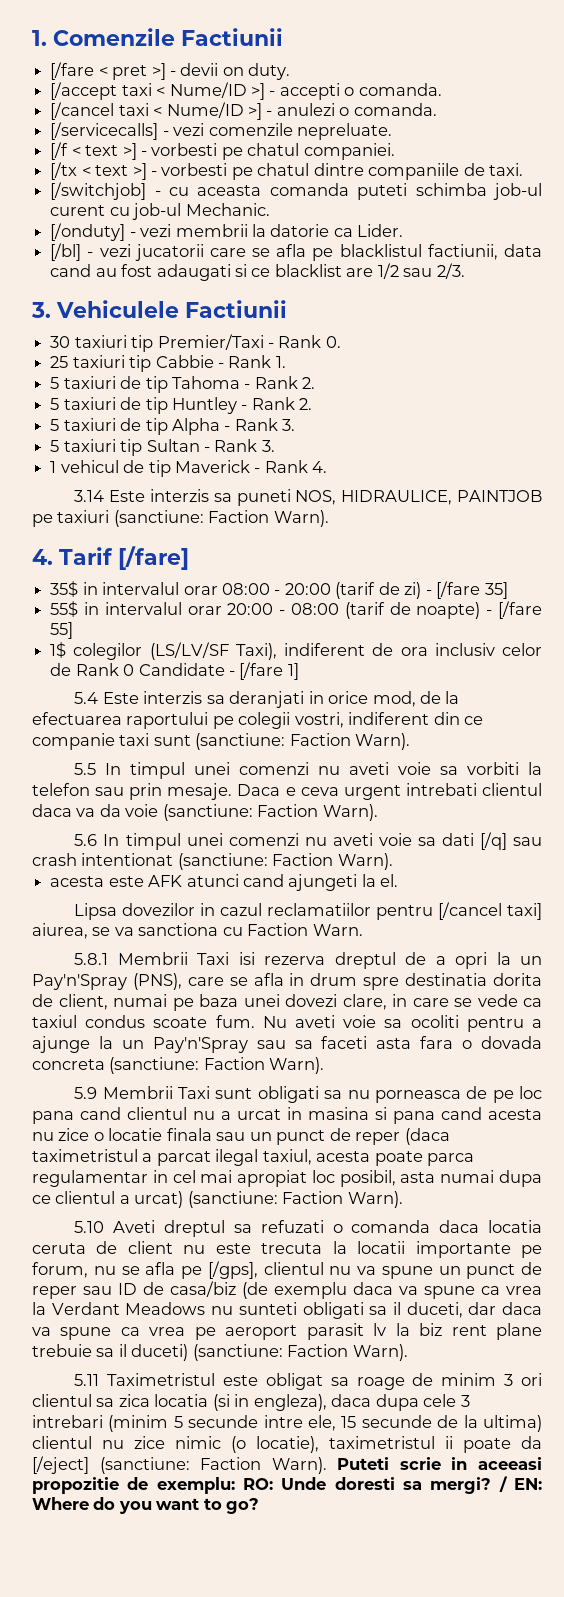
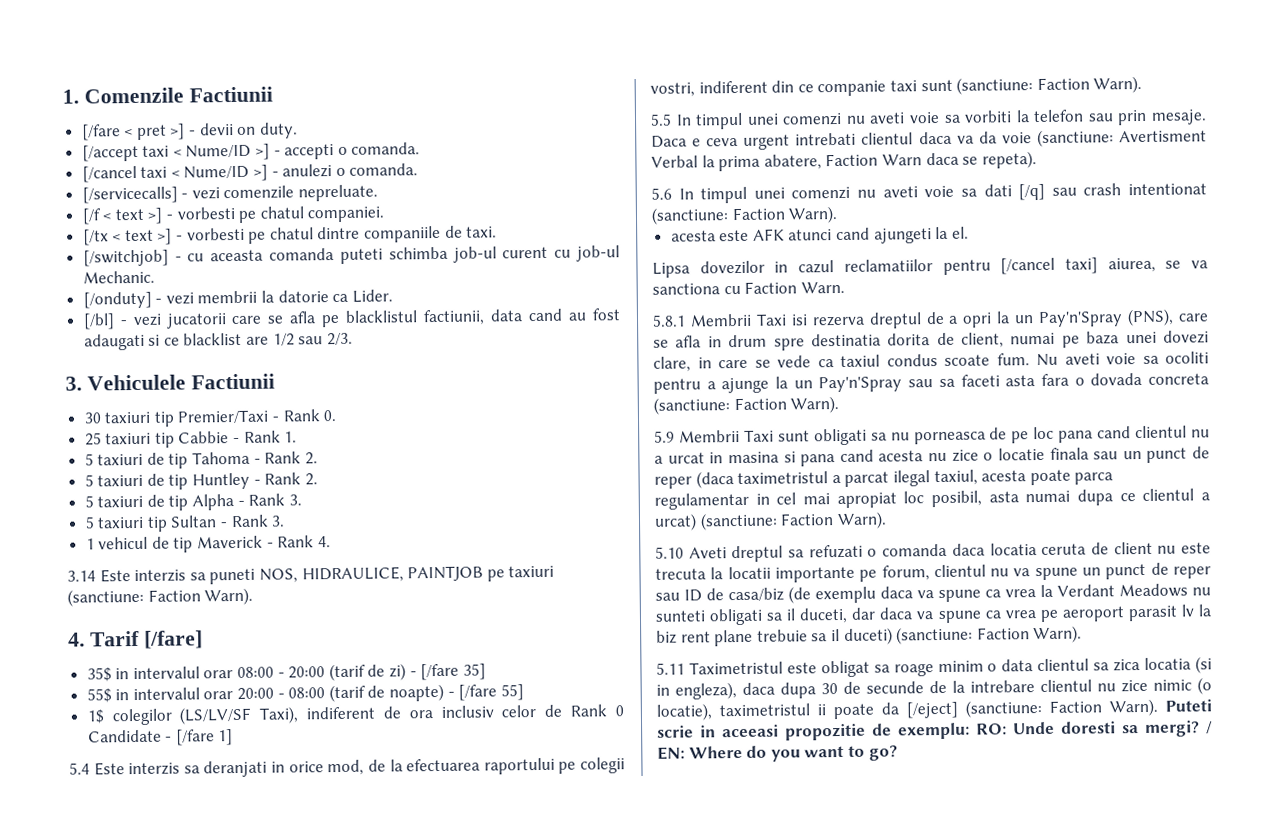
[257,804,378,821] Faction Warn). -> [1119,130,1207,143] [651,151,1037,172] Avertisment Verbal la prima abatere, Faction Warn daca se repeta).
[93,1261,258,1279] nu se afla pe [/gps], -> (930, 573) none
[412,1373,543,1386] de minim 3 ori -> [937,659,1034,673] minim o data
[423,1394,470,1407] [32,1415,357,1432] cele 3 intrebari (minim 5 secunde intre ele, 15 -> [821,681,861,695] 30 de
[482,1415,542,1432] ultima) -> [970,680,1035,693] intrebare

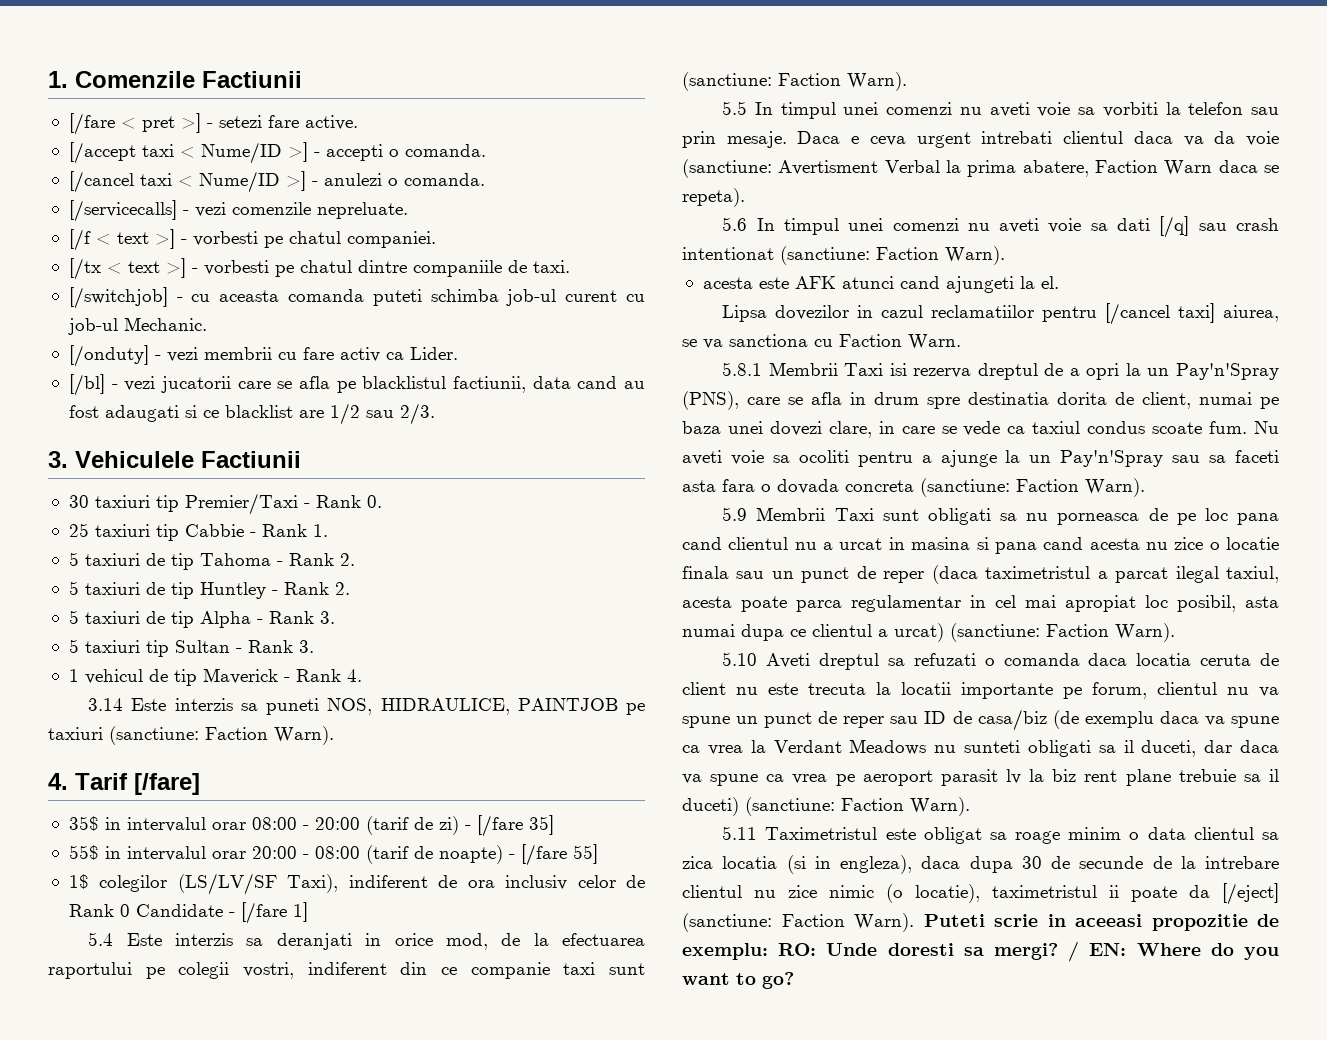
[199,122,298,139] devii on duty. -> [218,115,358,130] setezi fare active.
[261,290,329,303] la datorie -> [277,347,380,362] cu fare activ

